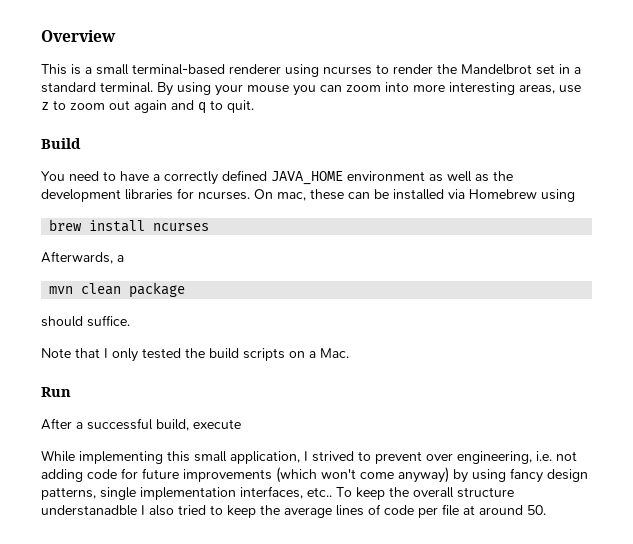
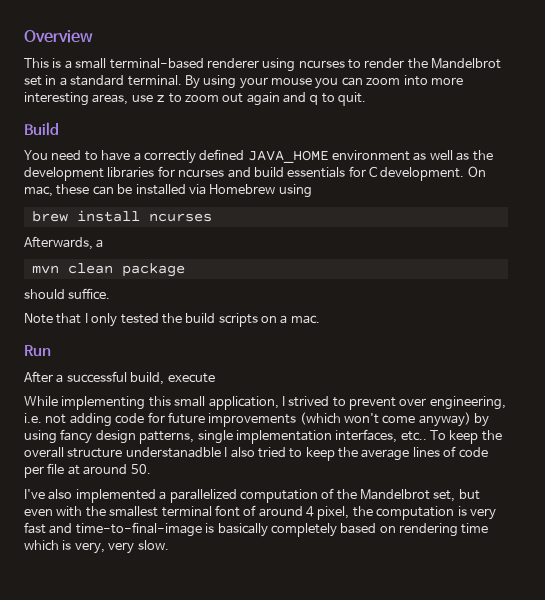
[198,191,250,200] ncurses. -> [178,166,465,181] ncurses and build essentials for C development.
[320,348,349,358] Mac. -> [290,315,320,324] mac.
(546, 510) none -> [24,488,480,503] [24,505,496,520] [24,522,489,537] [24,540,169,554] // I've also implemented a parallelized computation of the Mandelbrot set, but even with the smallest terminal font of around 4 pixel, the computation is very fast and time-to-final-image is basically completely based on rendering time which is very, very slow.

